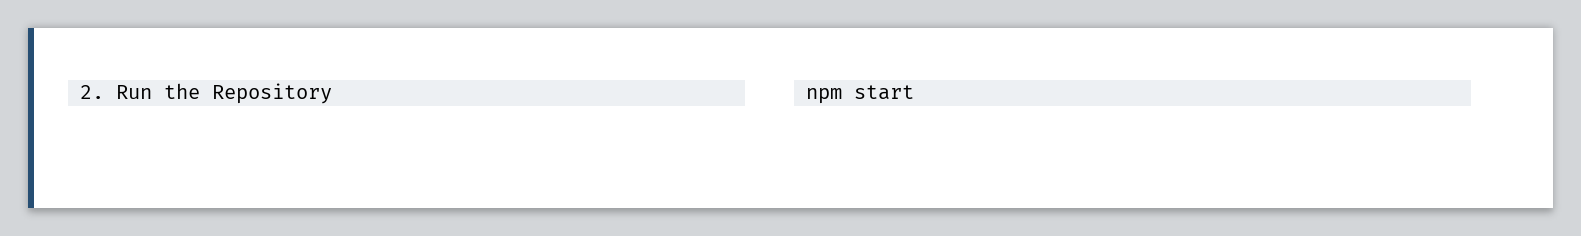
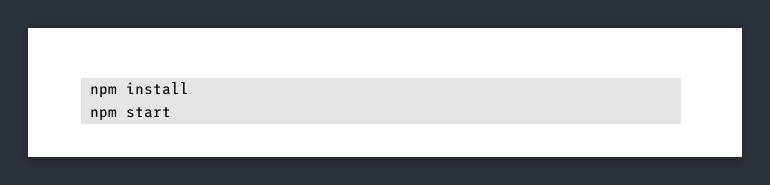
[80,83,333,104] 2. Run the Repository -> [90,82,189,98] npm install

